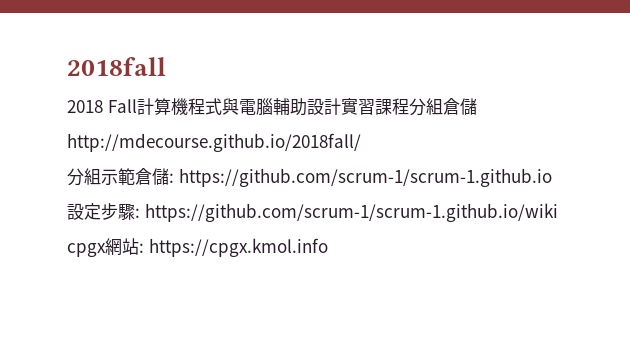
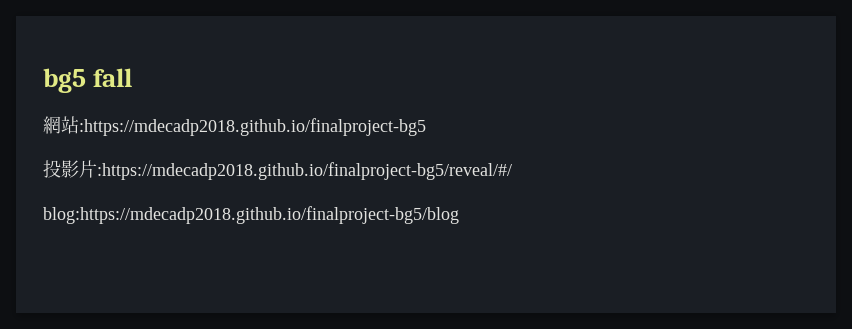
[67,57,166,76] [67,98,477,116] [67,133,361,152] [67,168,552,187] [67,203,558,222] [67,238,328,257] 2018fall // 2018 Fall計算機程式與電腦輔助設計實習課程分組倉儲 // http://mdecourse.github.io/2018fall/ // 分組示範倉儲: https://github.com/scrum-1/scrum-1.github.io // 設定步驟: https://github.com/scrum-1/scrum-1.github.io/wiki // cpgx網站: https://cpgx.kmol.info -> [43,68,133,93] [43,116,426,136] [43,160,512,180] [43,206,459,224] bg5 fall // 網站:https://mdecadp2018.github.io/finalproject-bg5 // 投影片:https://mdecadp2018.github.io/finalproject-bg5/reveal/#/ // blog:https://mdecadp2018.github.io/finalproject-bg5/blog

